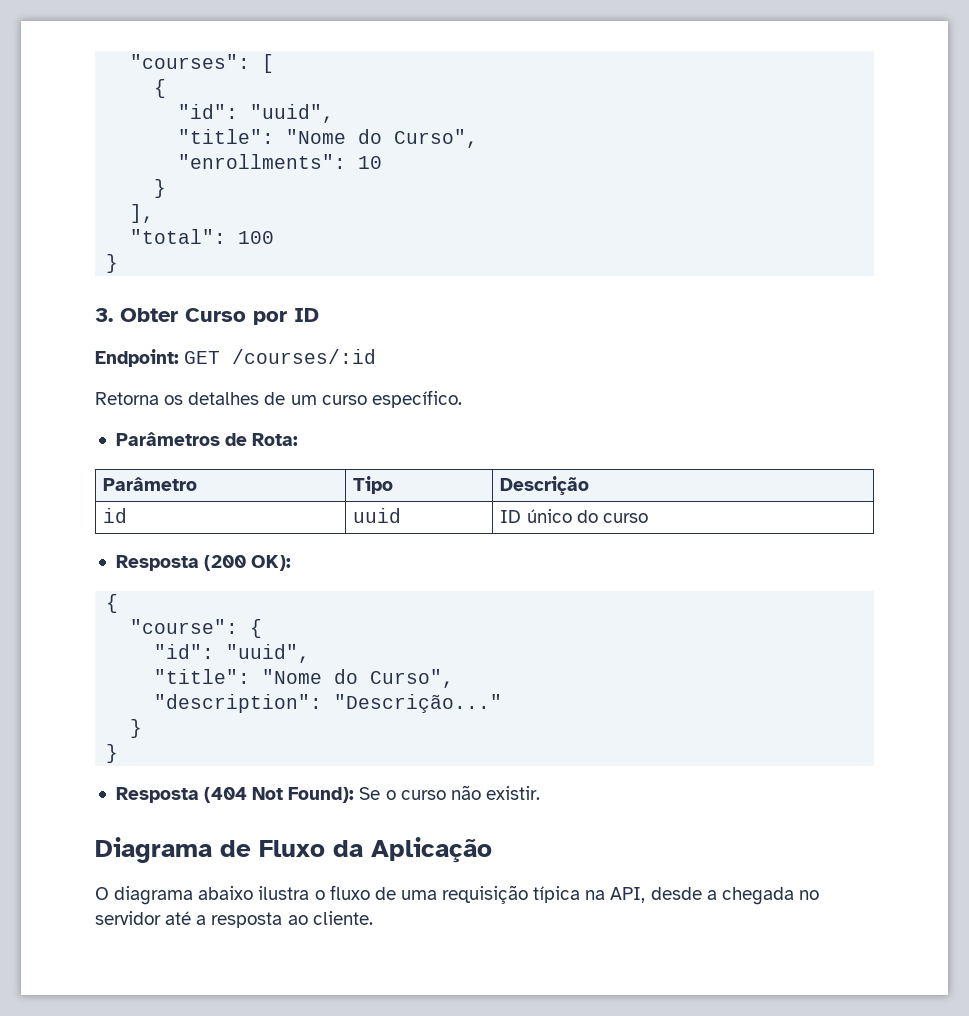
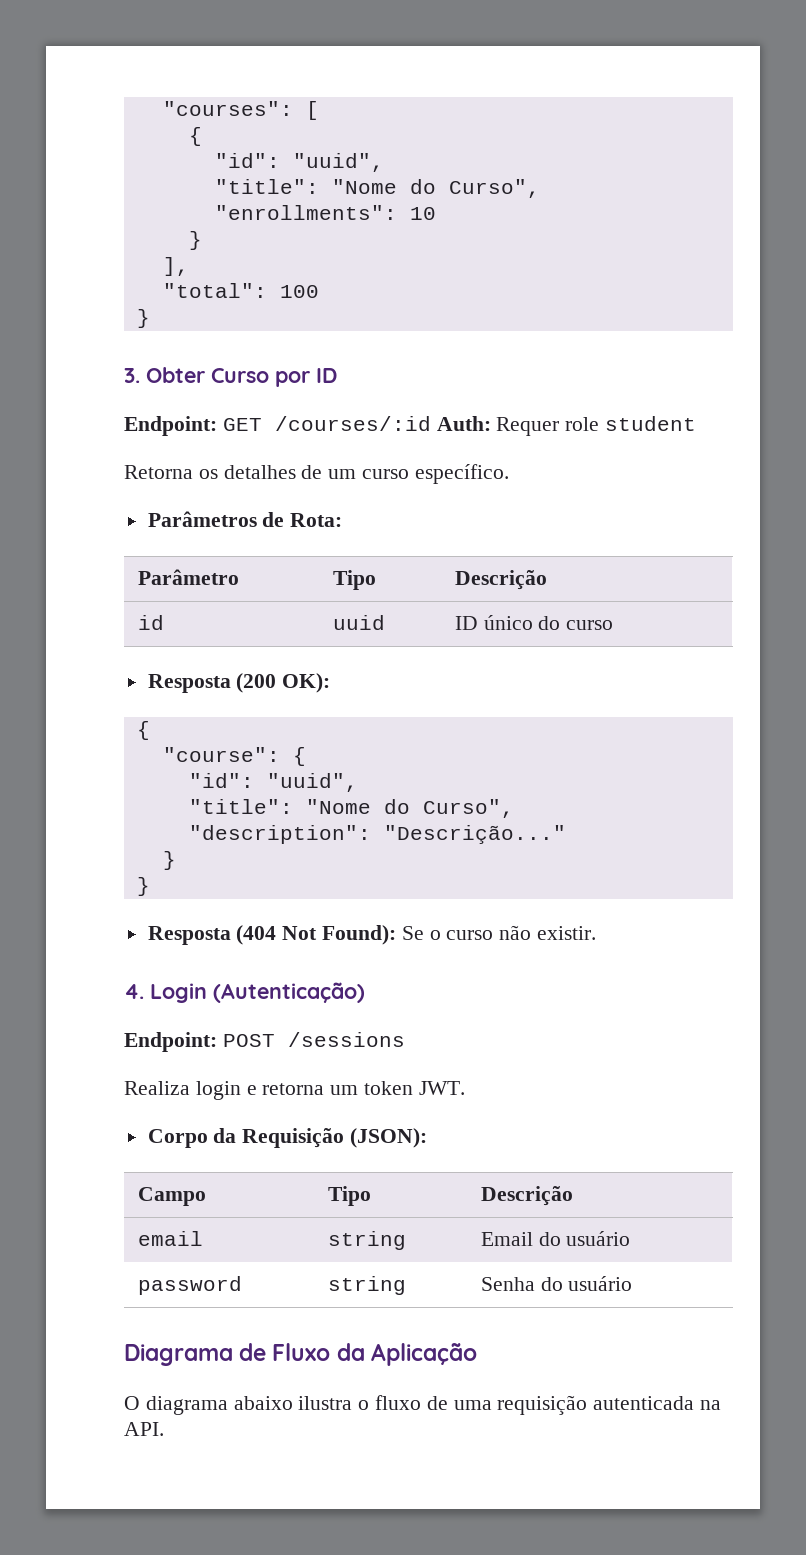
(377, 356) none -> [436,416,697,436] Auth: Requer role student
(540, 793) none -> [124,982,365,1003] [124,1032,405,1052] [124,1081,465,1100] [147,1128,428,1148] [137,1187,206,1206] [327,1186,371,1206] [480,1186,573,1206] [137,1231,203,1246] [327,1231,406,1250] [480,1231,631,1246] [137,1276,242,1295] [327,1276,406,1295] [480,1276,633,1291] // 4. Login (Autenticação) // Endpoint: POST /sessions // Realiza login e retorna um token JWT. // Corpo da Requisição (JSON): // Campo | Tipo | Descrição // email | string | Email do usuário // password | string | Senha do usuário
[533,886,819,905] [95,911,373,928] típica na API, desde a chegada no servidor até a resposta ao cliente. -> [593,1396,722,1410] [124,1422,164,1436] autenticada na API.

